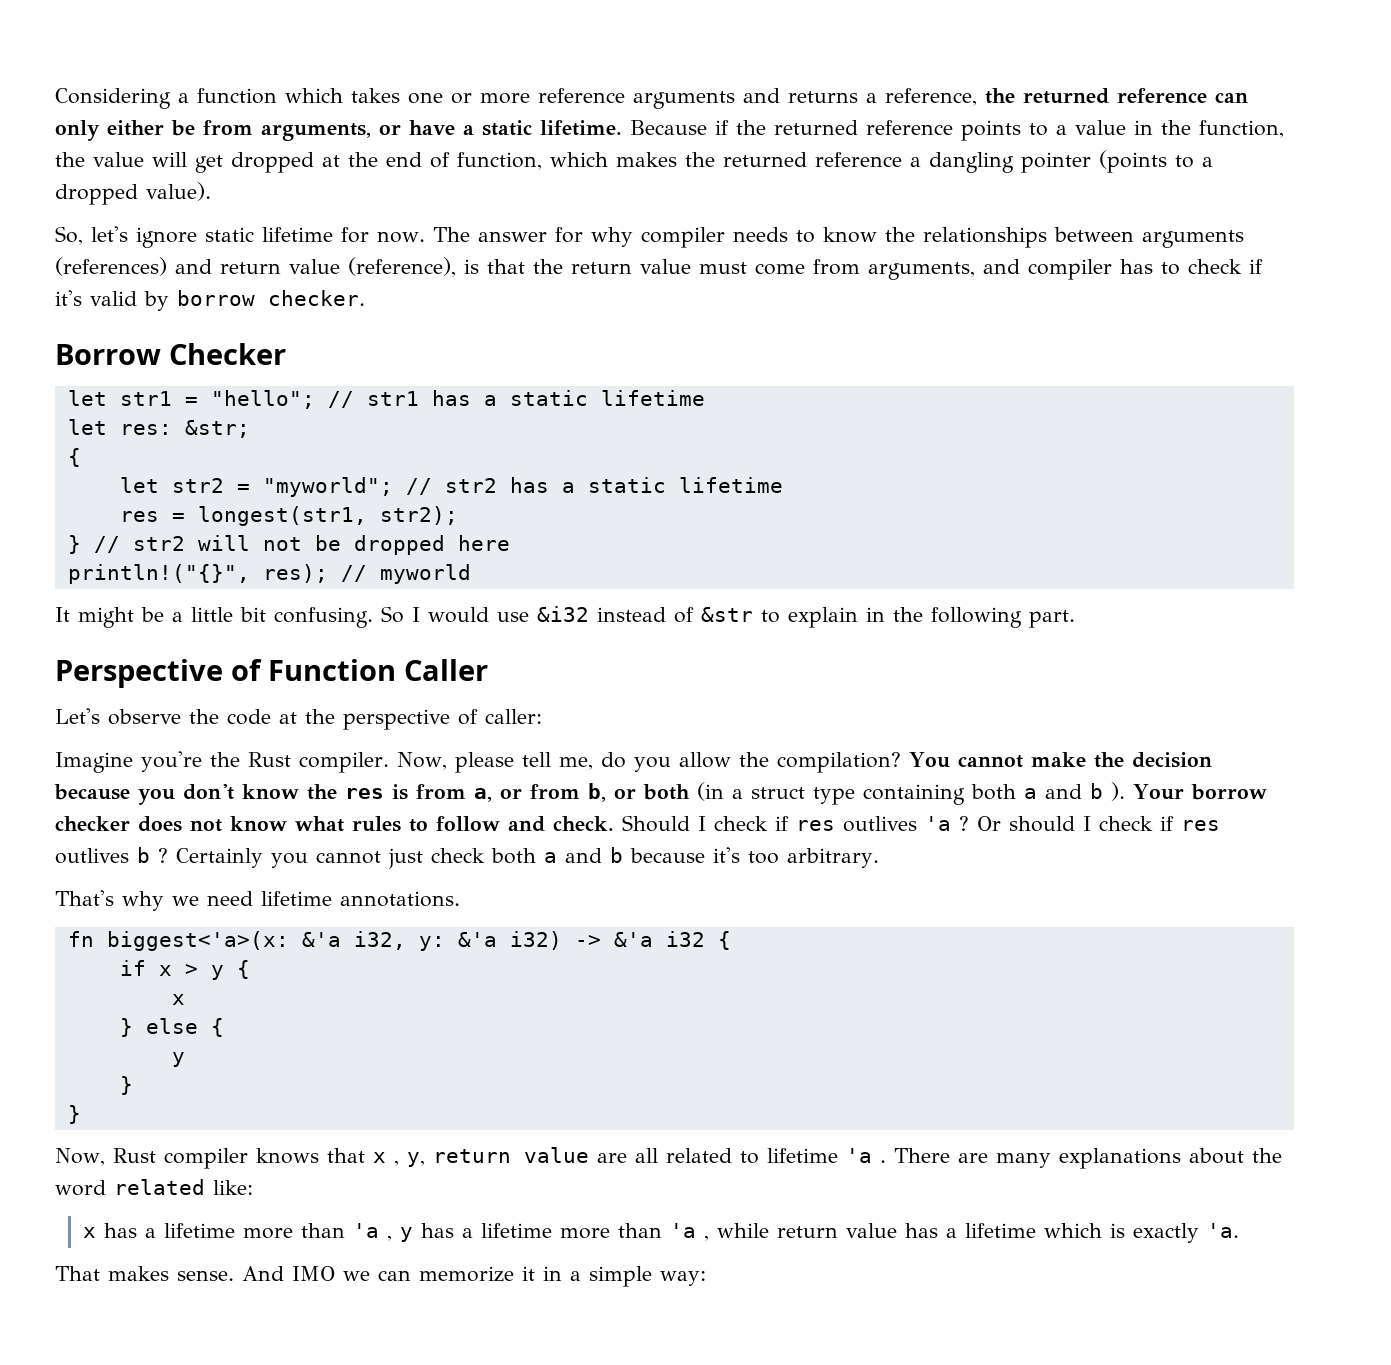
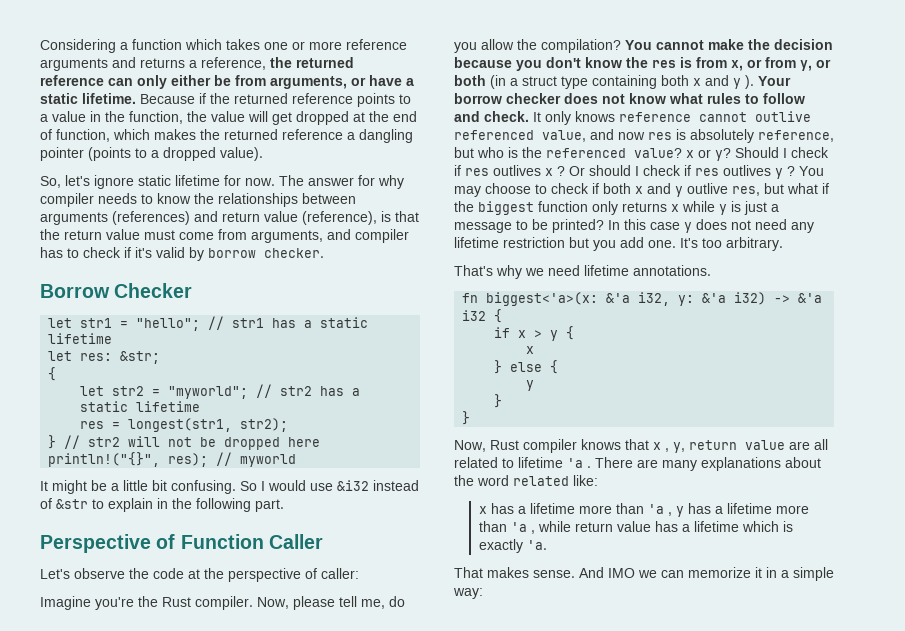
[474,788,492,802] a, -> [731,60,743,71] x,
[588,783,606,802] b, -> [800,60,812,71] y,
[1024,783,1103,799] a and b -> [693,75,741,89] x and y
(614, 823) none -> [533,111,811,125] [454,129,834,143] [454,147,731,161] It only knows reference cannot outlive referenced value, and now res is absolutely reference, but who is the referenced value? x or y?
[925,816,951,831] 'a -> [545,168,553,176] x
[137,847,740,869] b ? Certainly you cannot just check both a and b because it's -> [775,166,824,179] [454,183,829,197] [454,201,779,215] [454,219,814,233] [454,237,698,251] y ? You may choose to check if both x and y outlive res, but what if the biggest function only returns x while y is just a message to be printed? In this case y does not need any lifetime restriction but you add one. It's

